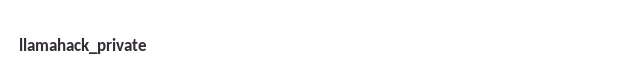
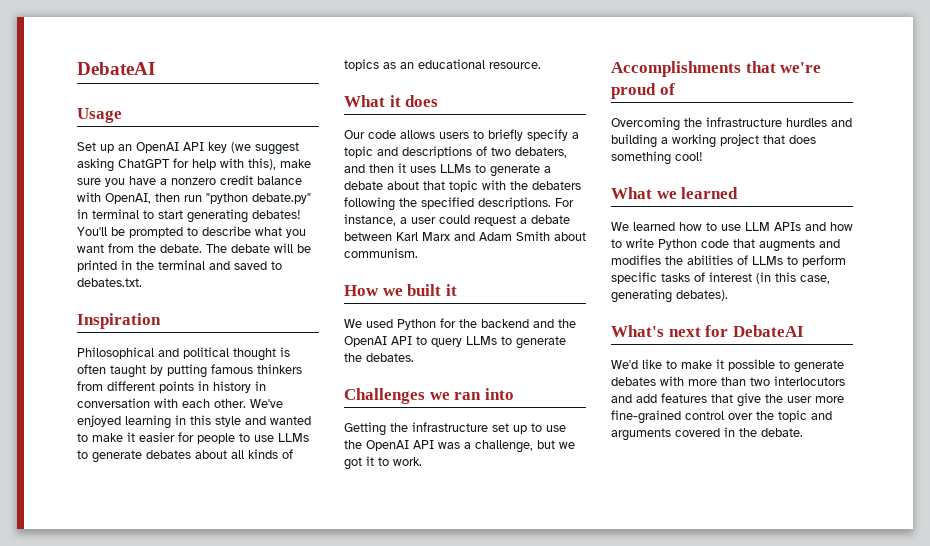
[19,38,147,54] llamahack_private -> [77,62,155,75] [77,108,122,123] [77,142,299,155] [77,158,311,172] [77,175,302,187] [77,192,311,204] [77,209,301,223] [77,226,306,238] [77,243,311,253] [77,260,282,272] [77,278,142,287] [77,313,161,329] [77,347,290,361] [77,364,302,378] [77,381,266,393] [77,398,283,408] [77,415,311,429] [77,432,309,444] [77,449,293,463] [344,59,541,71] [344,95,439,107] [344,129,579,141] [344,146,567,158] [344,163,551,177] [344,180,581,192] [344,197,574,211] [344,214,570,226] [344,231,586,241] [344,248,418,258] [344,284,457,296] [344,318,576,330] [344,336,566,349] [344,353,414,362] [344,388,514,404] [344,422,566,436] [344,440,575,453] [344,456,422,470] [611,61,822,77] [611,83,675,99] [611,117,852,131] [611,134,816,148] [611,151,703,165] [611,187,739,199] [611,222,853,231] [611,238,840,252] [611,255,846,267] [611,272,830,284] [611,289,728,303] [611,325,804,337] [611,359,844,373] [611,376,845,386] [611,393,844,407] [611,410,832,424] [611,427,803,441] DebateAI // Usage // Set up an OpenAI API key (we suggest asking ChatGPT for help with this), make sure you have a nonzero credit balance with OpenAI, then run "python debate.py" in terminal to start generating debates! You'll be prompted to describe what you want from the debate. The debate will be printed in the terminal and saved to debates.txt. // Inspiration // Philosophical and political thought is often taught by putting famous thinkers from different points in history in conversation with each other. We've enjoyed learning in this style and wanted to make it easier for people to use LLMs to generate debates about all kinds of topics as an educational resource. // What it does // Our code allows users to briefly specify a topic and descriptions of two debaters, and then it uses LLMs to generate a debate about that topic with the debaters following the specified descriptions. For instance, a user could request a debate between Karl Marx and Adam Smith about communism. // How we built it // We used Python for the backend and the OpenAI API to query LLMs to generate the debates. // Challenges we ran into // Getting the infrastructure set up to use the OpenAI API was a challenge, but we got it to work. // Accomplishments that we're proud of // Overcoming the infrastructure hurdles and building a working project that does something cool! // What we learned // We learned how to use LLM APIs and how to write Python code that augments and modifies the abilities of LLMs to perform specific tasks of interest (in this case, generating debates). // What's next for DebateAI // We'd like to make it possible to generate debates with more than two interlocutors and add features that give the user more fine-grained control over the topic and arguments covered in the debate.

